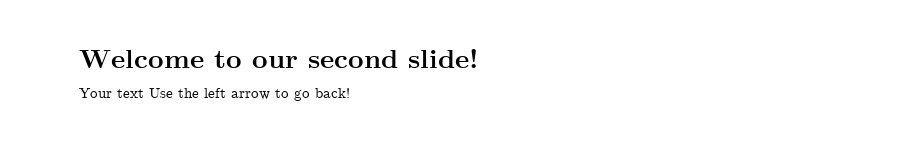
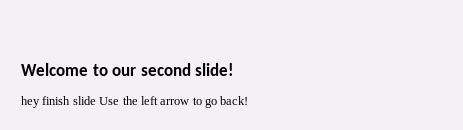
[79,88,144,98] Your text -> [21,96,96,108] hey finish slide

